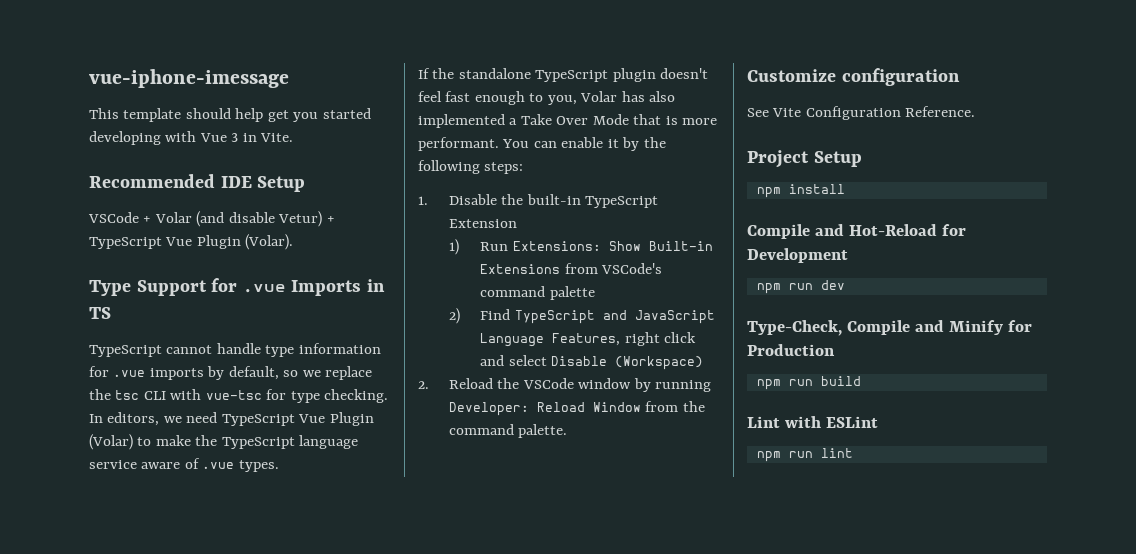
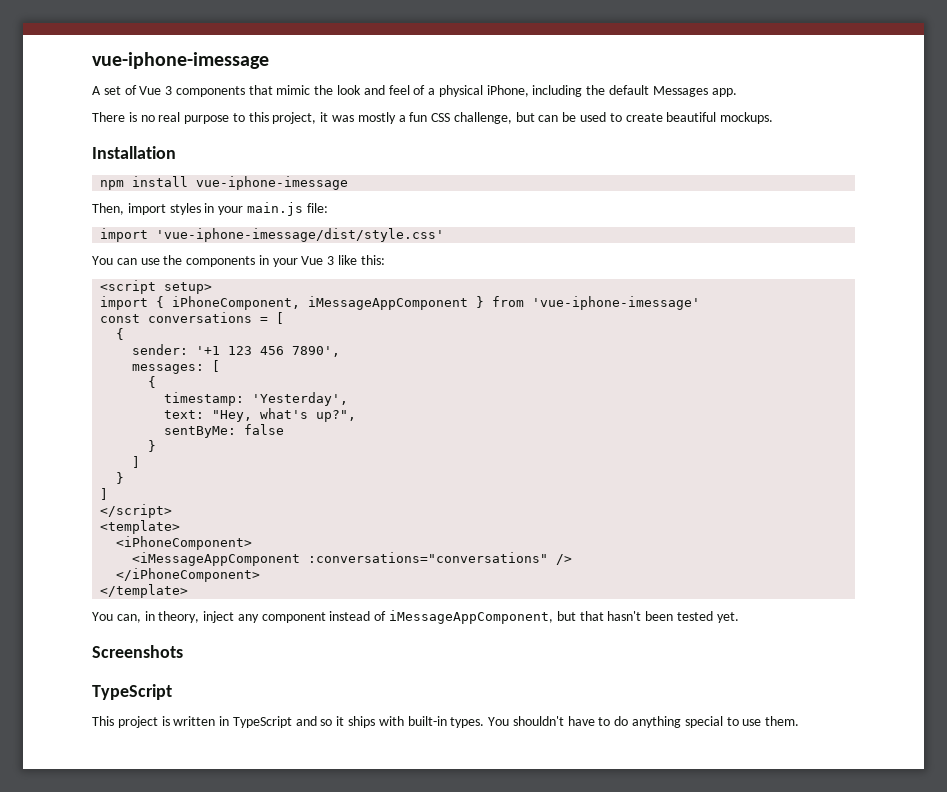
[89,69,289,88] [89,108,371,122] [89,131,294,145] [89,174,306,192] [88,211,335,227] [89,234,294,250] [89,278,385,296] [89,307,111,319] [89,343,381,357] [89,366,373,380] [89,389,389,403] [89,412,374,426] [89,434,359,450] [89,458,279,472] [418,68,709,82] [418,91,676,105] [418,114,718,128] [418,137,666,151] [418,160,524,174] [418,194,659,208] [449,219,518,228] [449,239,713,255] [480,263,662,274] [480,286,595,300] [449,308,715,324] [480,332,696,347] [480,355,703,370] [418,378,712,392] [449,401,705,416] [449,424,568,438] [747,68,960,86] [747,106,976,120] [747,150,862,168] [756,184,845,198] [747,224,966,239] [747,248,848,263] [756,280,845,294] [747,320,1032,336] [747,344,835,356] [756,376,861,390] [747,416,878,428] [756,448,853,462] vue-iphone-imessage // This template should help get you started developing with Vue 3 in Vite. // Recommended IDE Setup // VSCode + Volar (and disable Vetur) + TypeScript Vue Plugin (Volar). // Type Support for .vue Imports in TS // TypeScript cannot handle type information for .vue imports by default, so we replace the tsc CLI with vue-tsc for type checking. In editors, we need TypeScript Vue Plugin (Volar) to make the TypeScript language service aware of .vue types. // If the standalone TypeScript plugin doesn't feel fast enough to you, Volar has also implemented a Take Over Mode that is more performant. You can enable it by the following steps: // 1. Disable the built-in TypeScript Extension // 1) Run Extensions: Show Built-in Extensions from VSCode's command palette // 2) Find TypeScript and JavaScript Language Features, right click and select Disable (Workspace) // 2. Reload the VSCode window by running Developer: Reload Window from the command palette. // Customize configuration // See Vite Configuration Reference. // Project Setup // npm install // Compile and Hot-Reload for Development // npm run dev // Type-Check, Compile and Minify for Production // npm run build // Lint with ESLint // npm run lint -> [92,52,269,69] [92,85,737,97] [92,112,774,124] [92,146,176,159] [100,176,349,190] [92,202,328,216] [100,228,445,242] [92,255,385,267] [100,280,213,294] [100,296,701,310] [100,312,285,324] [116,328,125,340] [132,344,341,357] [132,360,221,374] [148,376,157,388] [164,392,349,406] [164,408,357,422] [164,424,285,438] [148,440,157,452] [132,456,141,468] [116,472,125,484] [100,488,109,500] [100,504,173,518] [100,520,181,534] [116,536,253,550] [132,552,573,566] [116,568,261,582] [100,584,189,598] [92,610,739,624] [92,645,183,658] [92,684,172,700] [92,716,800,728] vue-iphone-imessage // A set of Vue 3 components that mimic the look and feel of a physical iPhone, including the default Messages app. // There is no real purpose to this project, it was mostly a fun CSS challenge, but can be used to create beautiful mockups. // Installation // npm install vue-iphone-imessage // Then, import styles in your main.js file: // import 'vue-iphone-imessage/dist/style.css' // You can use the components in your Vue 3 like this: // <script setup> // import { iPhoneComponent, iMessageAppComponent } from 'vue-iphone-imessage' // const conversations = [ // { // sender: '+1 123 456 7890', // messages: [ // { // timestamp: 'Yesterday', // text: "Hey, what's up?", // sentByMe: false // } // ] // } // ] // </script> // <template> // <iPhoneComponent> // <iMessageAppComponent :conversations="conversations" /> // </iPhoneComponent> // </template> // You can, in theory, inject any component instead of iMessageAppComponent, but that hasn't been tested yet. // Screenshots // TypeScript // This project is written in TypeScript and so it ships with built-in types. You shouldn't have to do anything special to use them.

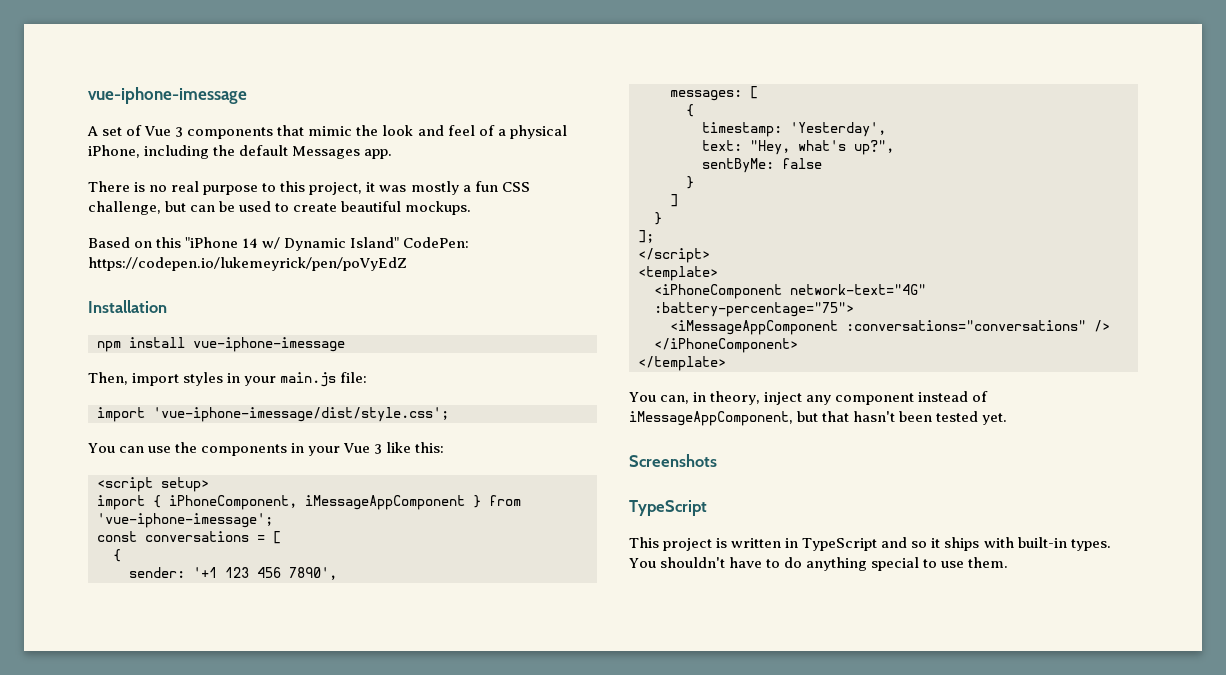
(774, 118) none -> [88,237,470,251] [88,257,407,271] // Based on this "iPhone 14 w/ Dynamic Island" CodePen: https://codepen.io/lukemeyrick/pen/poVyEdZ
[156,228,445,242] 'vue-iphone-imessage/dist/style.css' -> [153,407,449,422] 'vue-iphone-imessage/dist/style.css';
[532,296,701,310] 'vue-iphone-imessage' -> [97,513,273,528] 'vue-iphone-imessage';
[100,488,109,500] ] -> [638,230,654,243] ];
[116,536,253,550] <iPhoneComponent> -> [654,284,926,299] [654,302,854,317] <iPhoneComponent network-text="4G" :battery-percentage="75">

